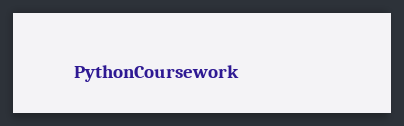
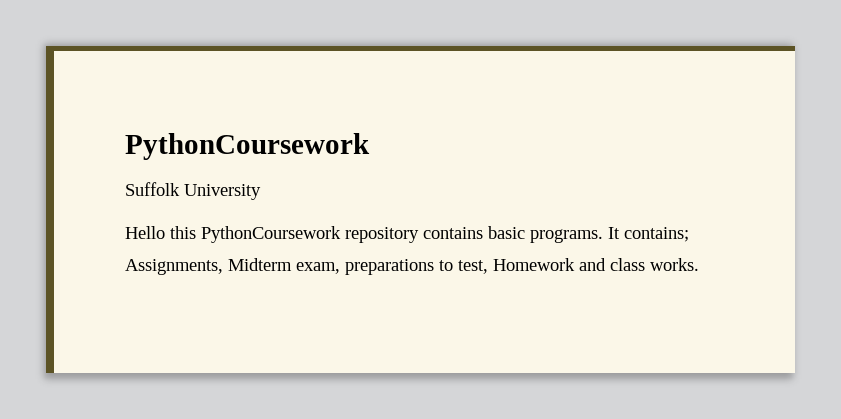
[74,65,239,82] PythonCoursework -> [125,133,370,160] [125,182,261,200] [125,226,689,243] [125,258,699,275] PythonCoursework // Suffolk University // Hello this PythonCoursework repository contains basic programs. It contains; Assignments, Midterm exam, preparations to test, Homework and class works.

